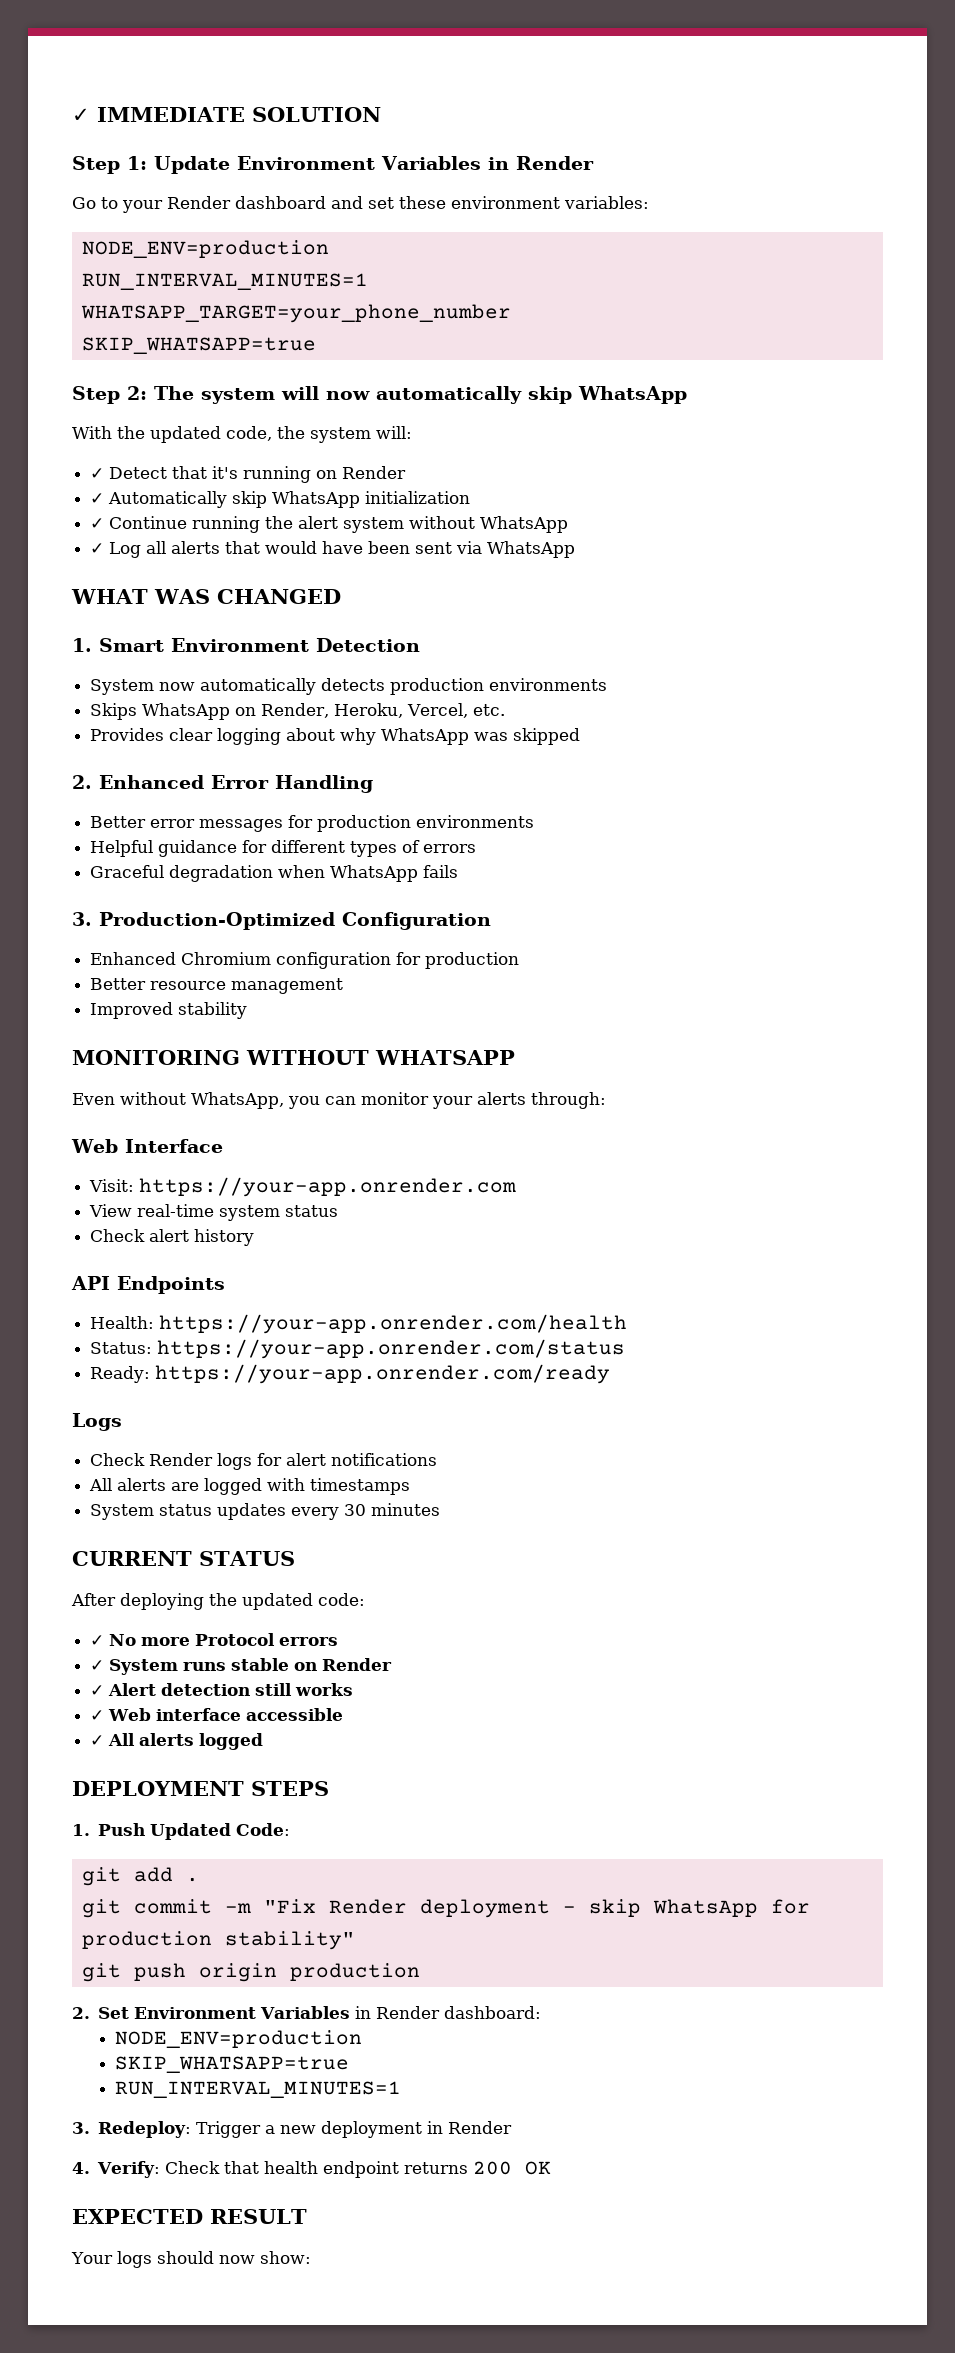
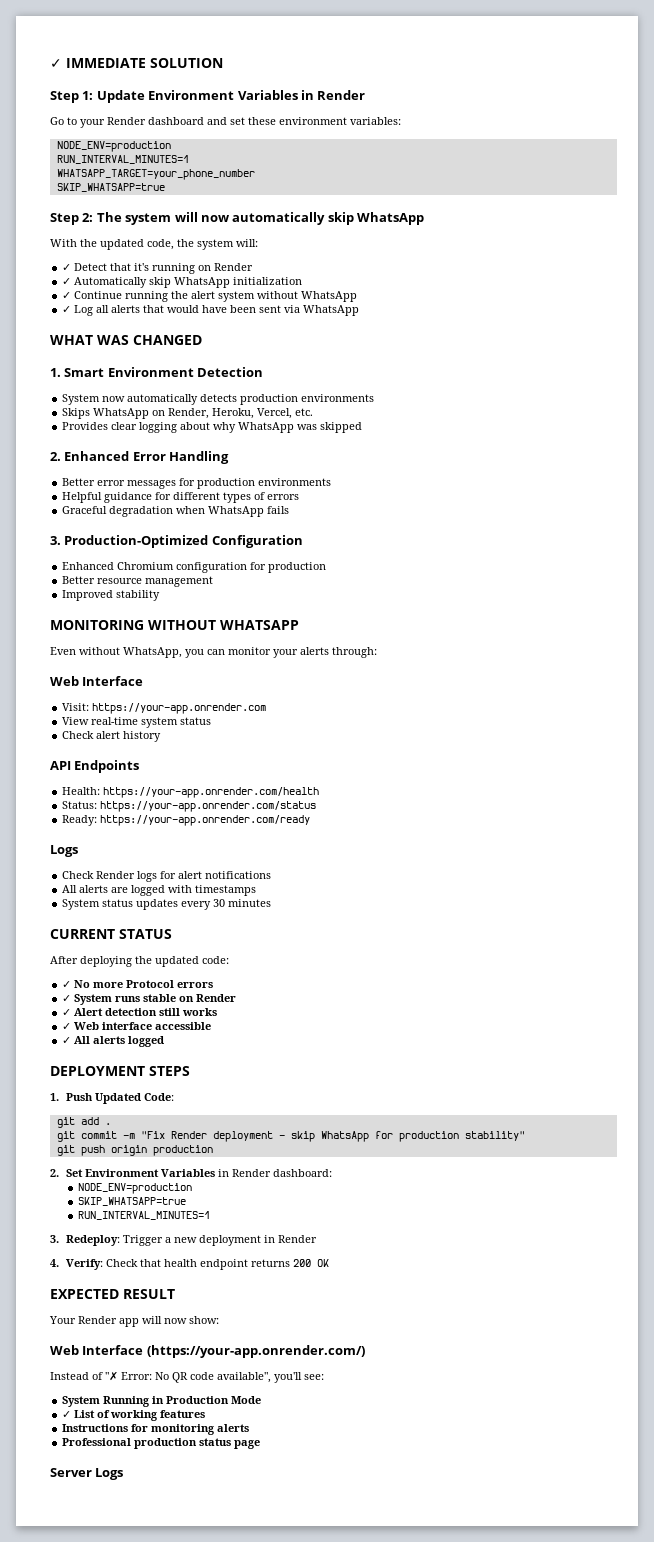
[116,2251,214,2268] logs should -> [78,1316,162,1327] Render app will
(311, 2257) none -> [50,1345,365,1358] [50,1371,324,1383] [62,1396,262,1407] [62,1410,206,1421] [62,1424,250,1435] [62,1438,261,1449] [50,1468,124,1480] // Web Interface (https://your-app.onrender.com/) // Instead of "✗ Error: No QR code available", you'll see: // System Running in Production Mode // ✓ List of working features // Instructions for monitoring alerts // Professional production status page // Server Logs

